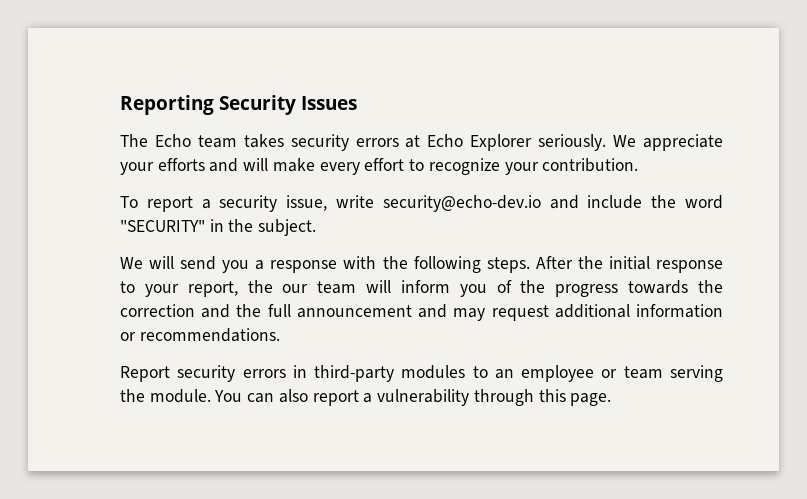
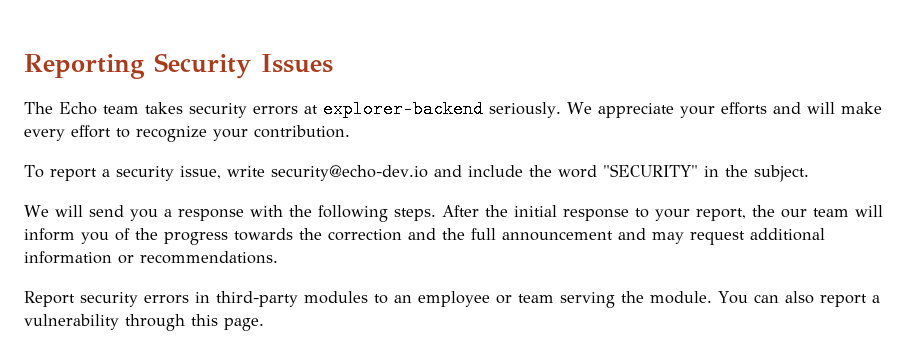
[427,134,533,151] Echo Explorer -> [323,100,483,118] explorer-backend

